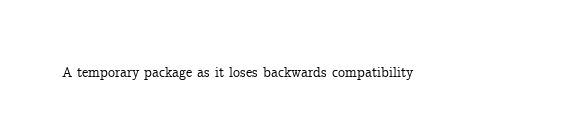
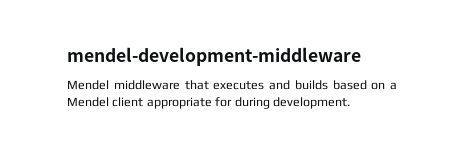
[62,67,414,80] A temporary package as it loses backwards compatibility -> [67,47,361,66] [67,80,397,90] [67,97,350,109] mendel-development-middleware // Mendel middleware that executes and builds based on a Mendel client appropriate for during development.

